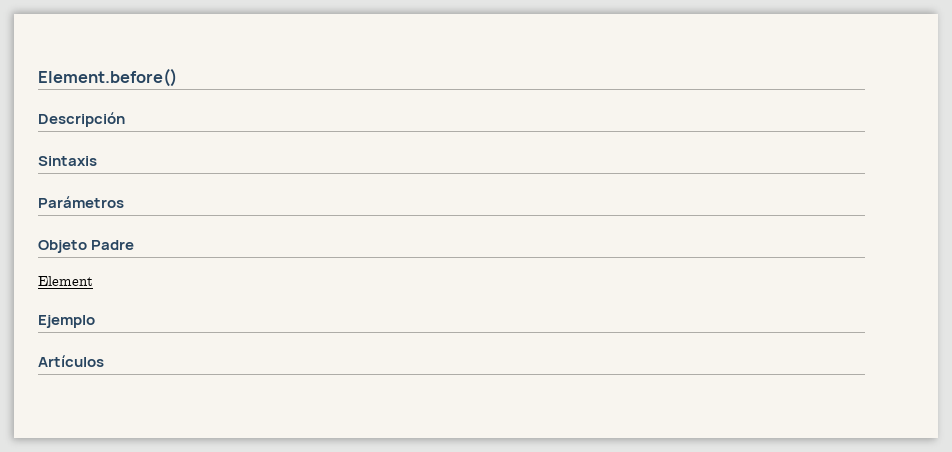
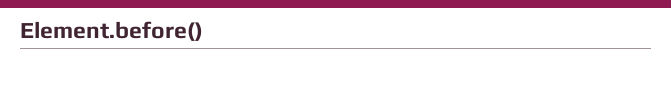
[38,112,125,127] [38,156,97,166] [38,196,124,208] [38,240,135,253] [38,276,93,286] [38,315,95,328] [38,355,104,367] // Descripción // Sintaxis // Parámetros // Objeto Padre // Element // Ejemplo // Artículos -> (203, 31) none

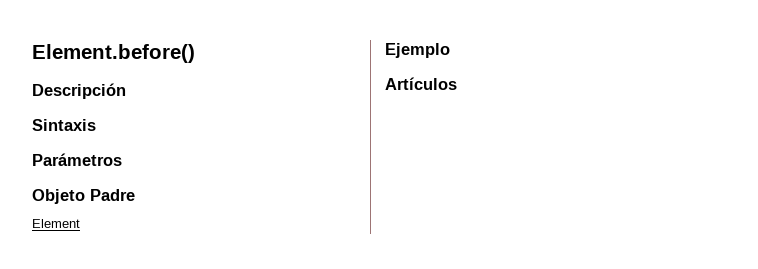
(203, 31) none -> [32,83,126,99] [32,119,96,131] [32,153,122,166] [32,189,135,204] [32,219,80,228] [385,43,450,58] [385,77,457,90] // Descripción // Sintaxis // Parámetros // Objeto Padre // Element // Ejemplo // Artículos

